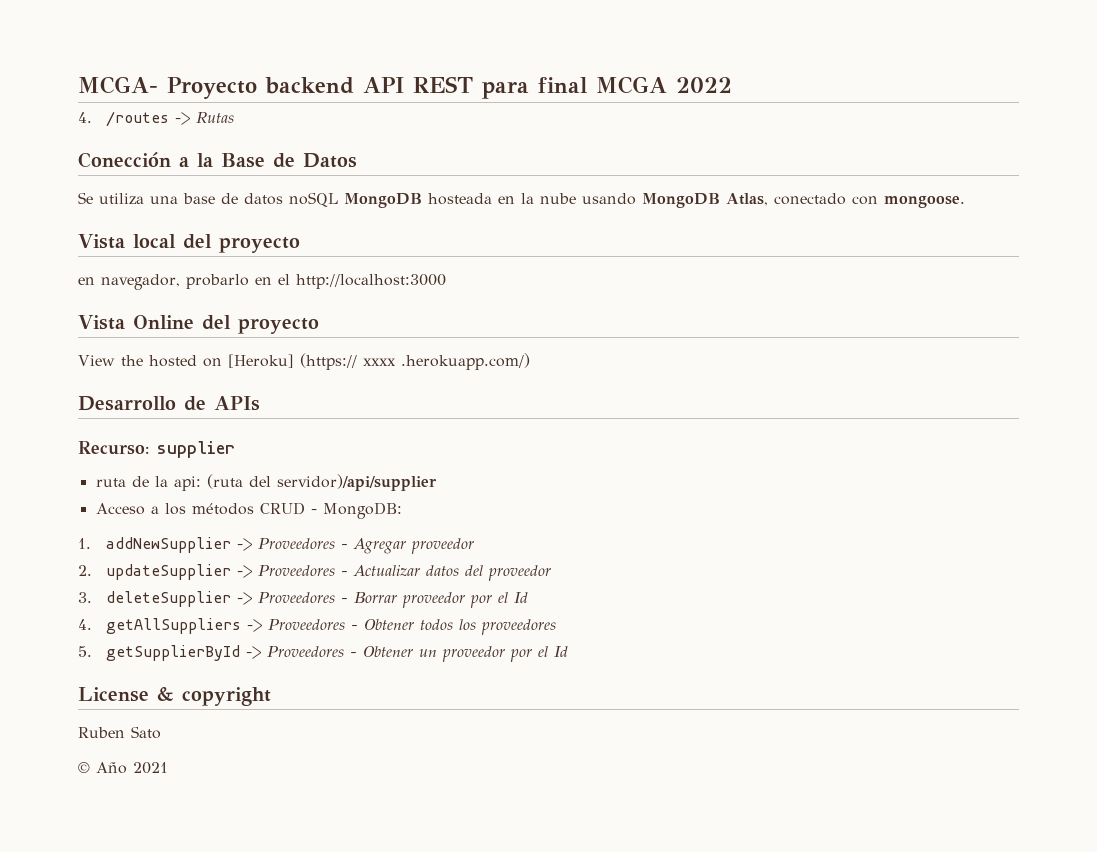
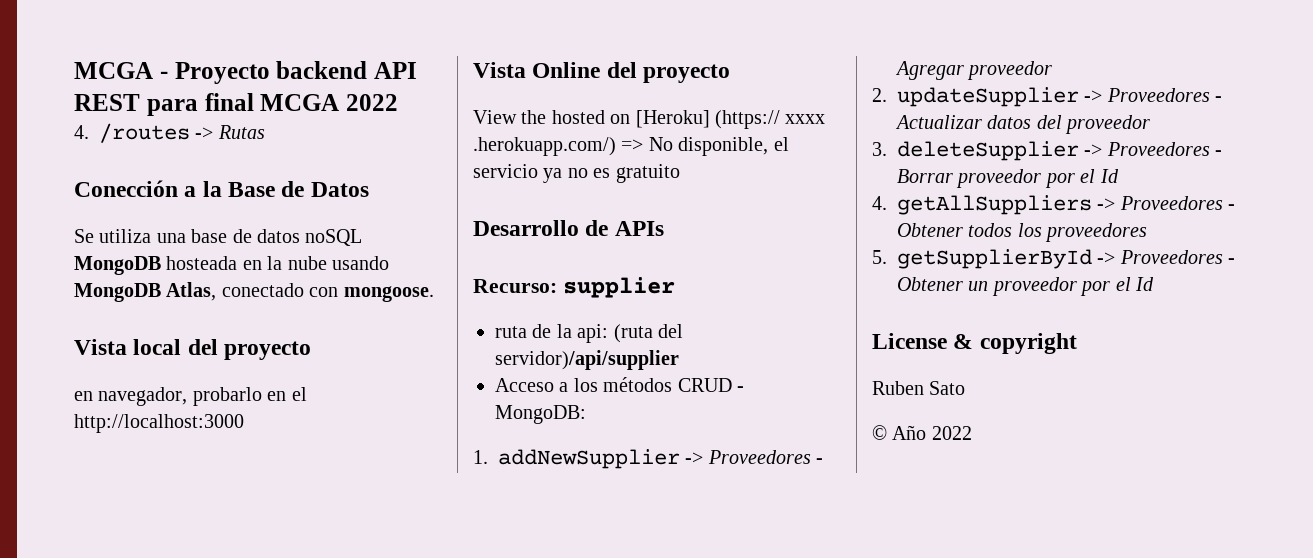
[78,76,158,94] MCGA- -> [74,62,168,79] MCGA -
(530, 361) none -> [621,137,789,156] [473,164,680,183] => No disponible, el servicio ya no es gratuito
[133,762,168,774] 2021 -> [931,426,972,440] 2022

